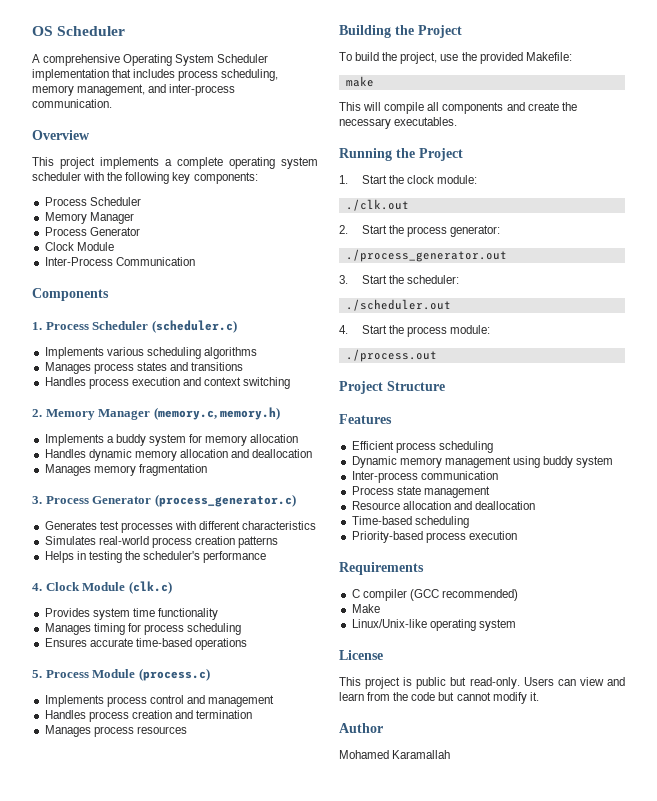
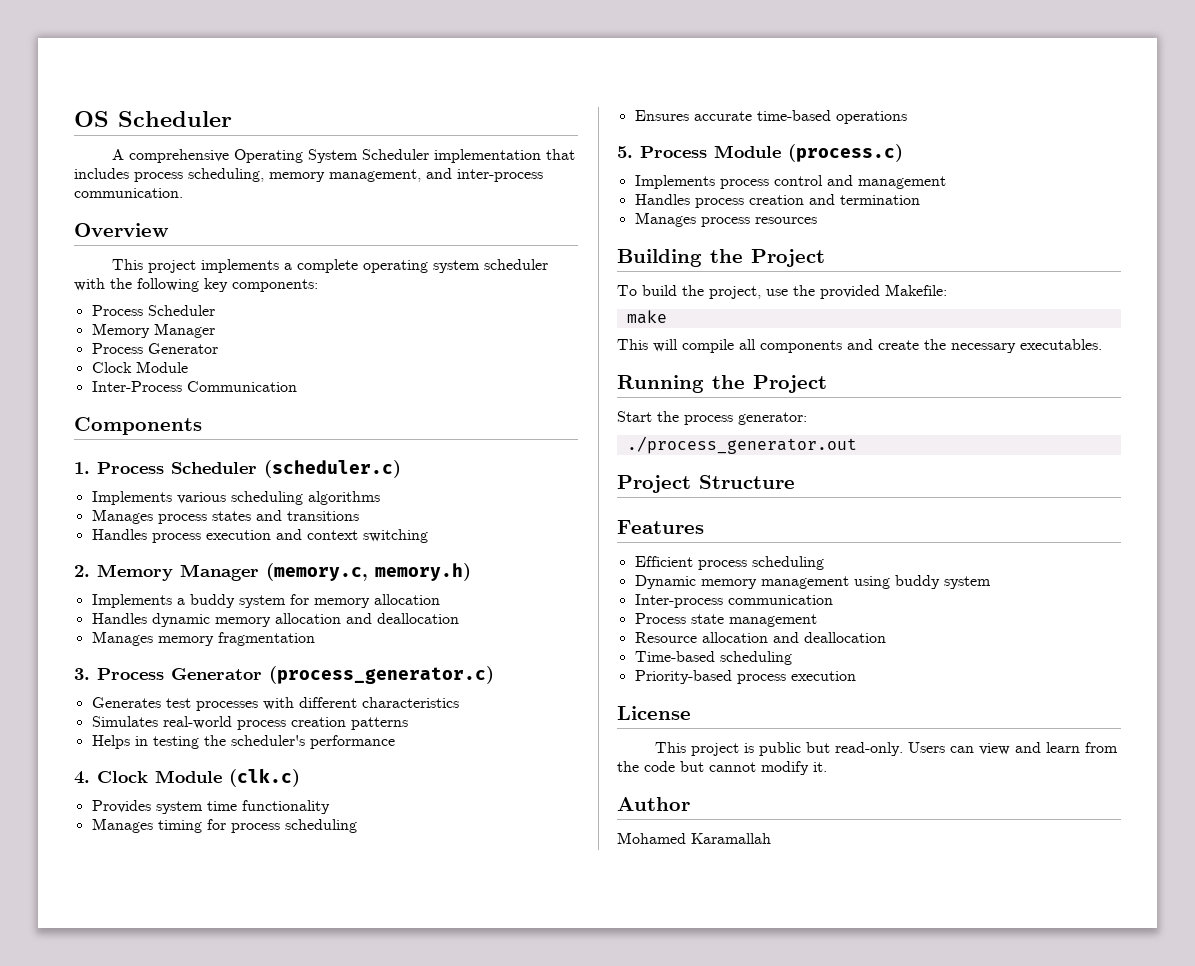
[339,175,478,184] [345,199,409,211] [339,225,348,234] 1. Start the clock module: // ./clk.out // 2. -> (827, 384) none
[339,275,460,284] [345,299,451,311] [339,325,491,337] [345,349,437,362] // 3. Start the scheduler: // ./scheduler.out // 4. Start the process module: // ./process.out -> (857, 445) none
[339,562,424,575] [351,589,518,601] [351,604,380,613] [351,619,516,631] // Requirements // C compiler (GCC recommended) // Make // Linux/Unix-like operating system -> (856, 676) none

